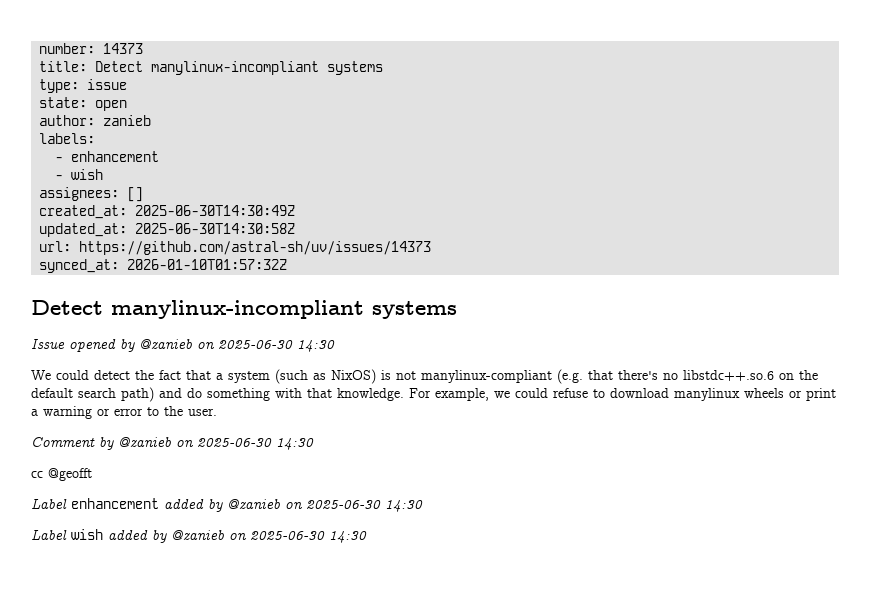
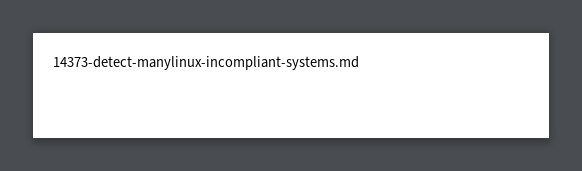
[39,43,144,54] [39,61,384,75] [39,79,128,93] [39,97,128,111] [39,115,152,126] [39,133,96,144] [55,151,160,162] [55,169,104,180] [39,187,144,202] [39,205,296,219] [39,223,296,237] [39,241,432,255] [39,259,288,273] [31,300,457,319] [31,339,335,352] [31,369,818,384] [31,387,836,402] [31,406,217,419] [31,437,314,450] [31,468,92,481] [31,498,423,512] [31,529,367,543] number: 14373 // title: Detect manylinux-incompliant systems // type: issue // state: open // author: zanieb // labels: // - enhancement // - wish // assignees: [] // created_at: 2025-06-30T14:30:49Z // updated_at: 2025-06-30T14:30:58Z // url: https://github.com/astral-sh/uv/issues/14373 // synced_at: 2026-01-10T01:57:32Z // Detect manylinux-incompliant systems // Issue opened by @zanieb on 2025-06-30 14:30 // We could detect the fact that a system (such as NixOS) is not manylinux-compliant (e.g. that there's no libstdc++.so.6 on the default search path) and do something with that knowledge. For example, we could refuse to download manylinux wheels or print a warning or error to the user. // Comment by @zanieb on 2025-06-30 14:30 // cc @geofft // Label enhancement added by @zanieb on 2025-06-30 14:30 // Label wish added by @zanieb on 2025-06-30 14:30 -> [53,56,359,70] 14373-detect-manylinux-incompliant-systems.md

